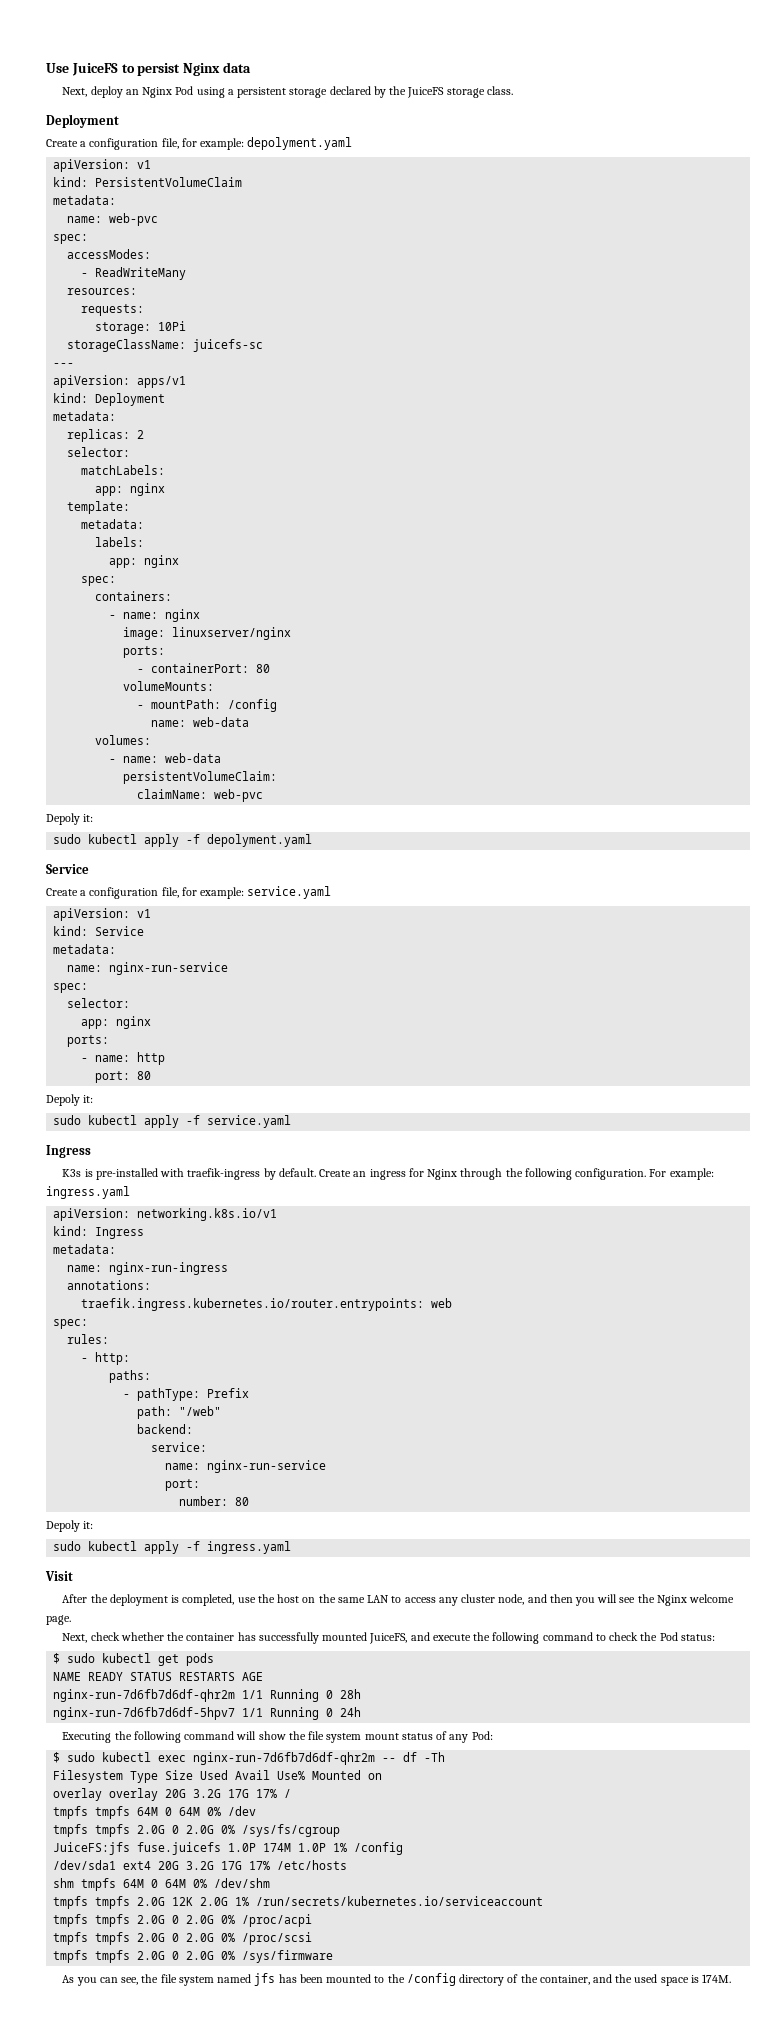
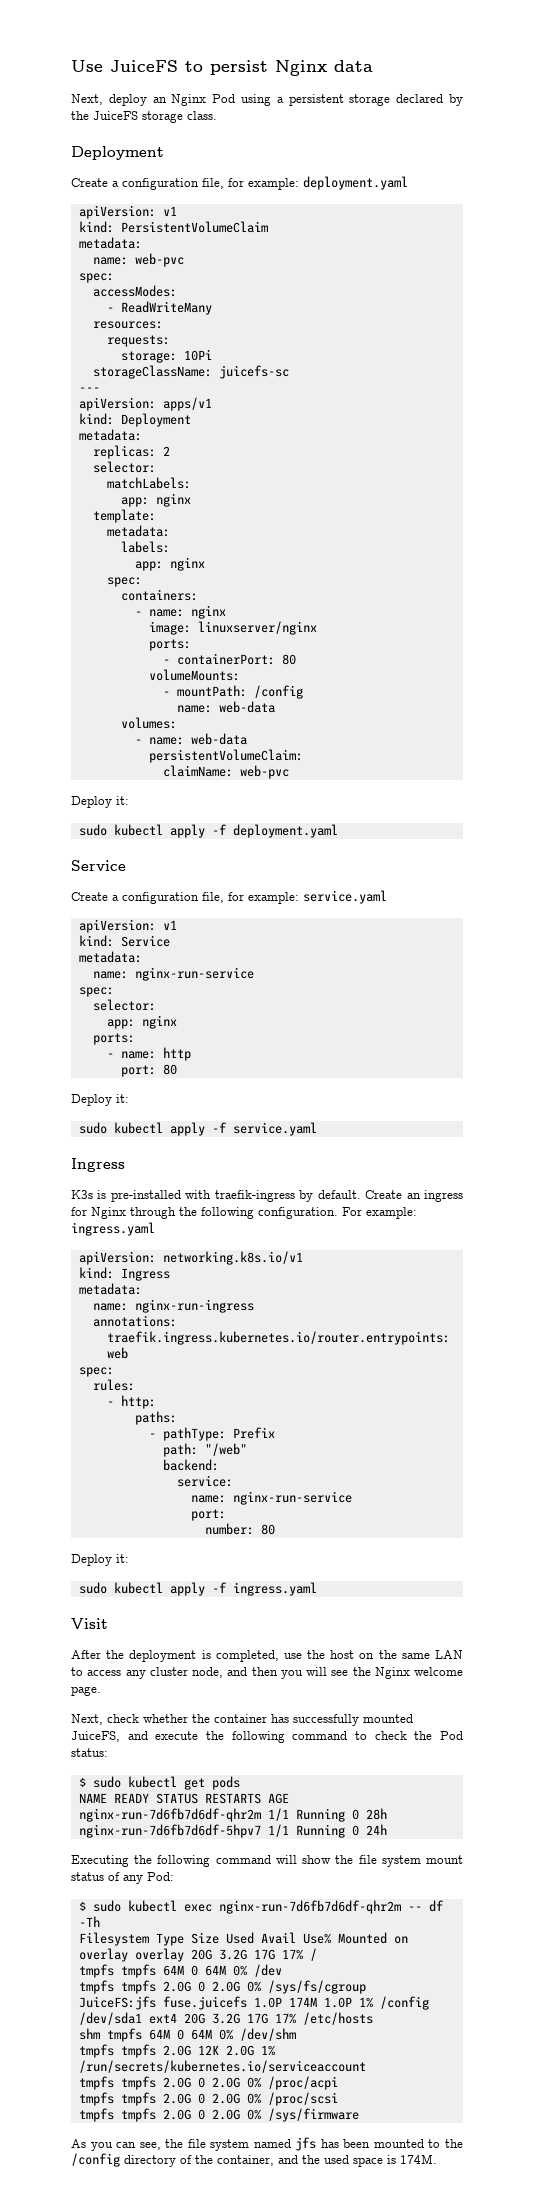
[247,137,353,150] depolyment.yaml -> [303,176,408,190] deployment.yaml
[46,813,94,825] [53,834,313,847] Depoly it: // sudo kubectl apply -f depolyment.yaml -> [71,796,129,808] [78,824,338,838] Deploy it: // sudo kubectl apply -f deployment.yaml
[46,1094,80,1106] Depoly -> [71,1094,112,1106] Deploy
[46,1520,80,1532] Depoly -> [71,1554,112,1566] Deploy

